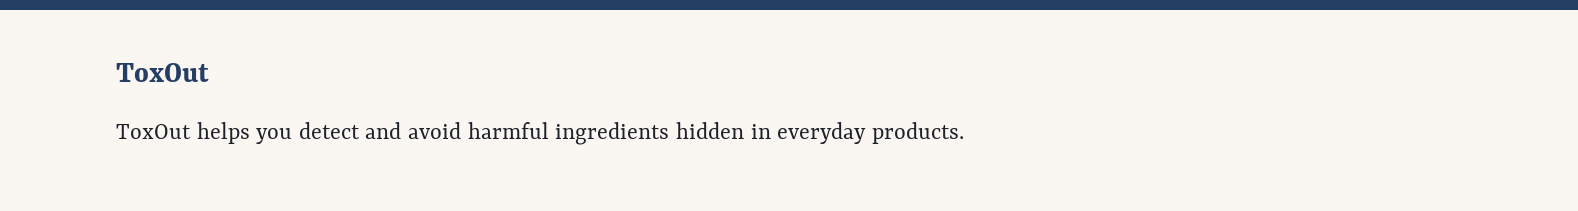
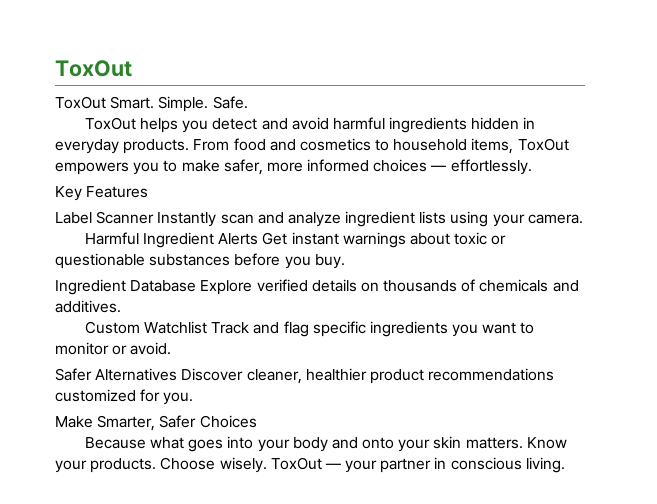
[116,63,209,82] ToxOut -> [55,60,132,77] [55,96,248,112] ToxOut // ToxOut Smart. Simple. Safe.
(964, 133) none -> [193,138,569,154] [55,159,532,175] [55,186,149,201] [55,211,583,227] [84,232,507,248] [55,253,345,269] [55,279,579,295] [55,300,121,313] [84,321,535,337] [55,342,172,355] [55,368,555,384] [55,389,194,405] [55,415,257,431] [84,436,567,452] [55,457,565,473] From food and cosmetics to household items, ToxOut empowers you to make safer, more informed choices — effortlessly. // Key Features // Label Scanner Instantly scan and analyze ingredient lists using your camera. // Harmful Ingredient Alerts Get instant warnings about toxic or questionable substances before you buy. // Ingredient Database Explore verified details on thousands of chemicals and additives. // Custom Watchlist Track and flag specific ingredients you want to monitor or avoid. // Safer Alternatives Discover cleaner, healthier product recommendations customized for you. // Make Smarter, Safer Choices // Because what goes into your body and onto your skin matters. Know your products. Choose wisely. ToxOut — your partner in conscious living.

